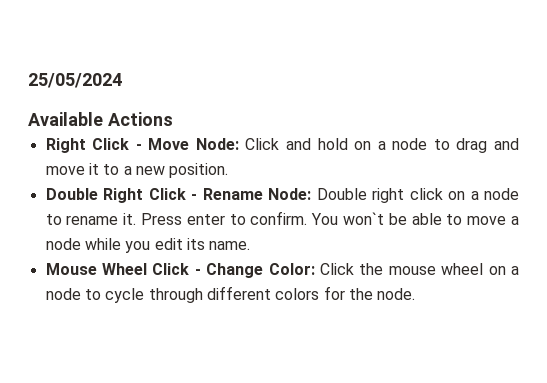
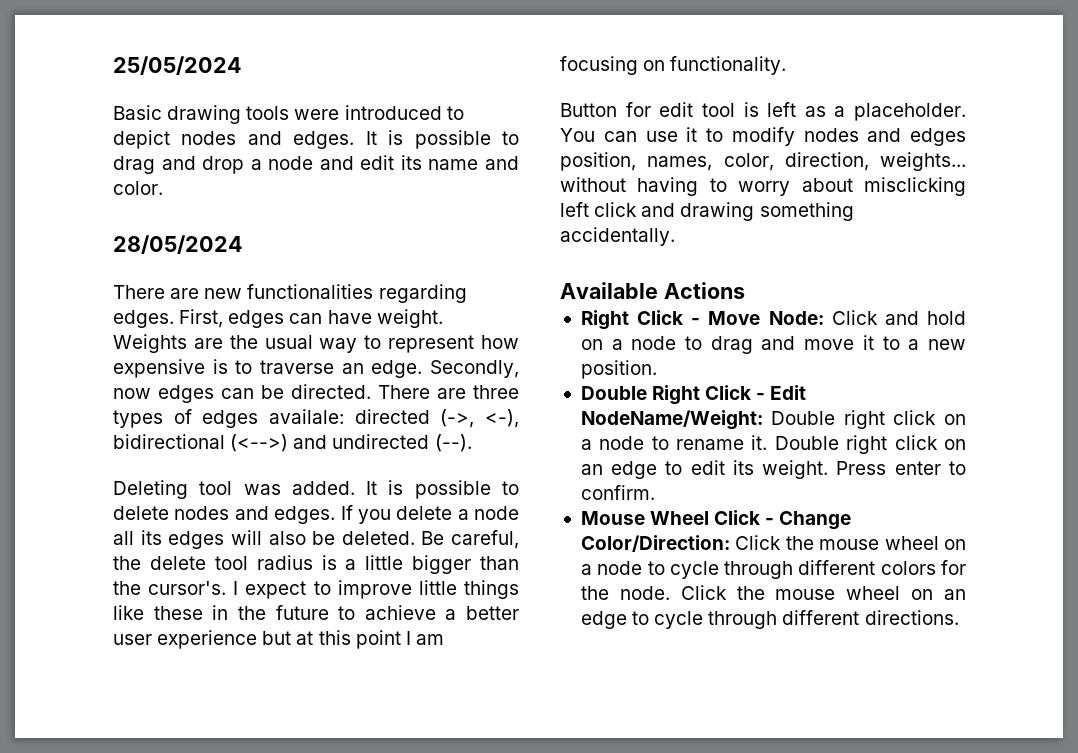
(122, 80) none -> [113,105,464,124] [113,130,519,149] [113,155,519,174] [113,181,163,195] [113,235,243,254] [113,284,467,303] [113,309,443,328] [113,334,519,353] [113,359,519,378] [113,384,519,403] [113,409,519,428] [113,434,472,452] [113,480,519,499] [113,505,519,524] [113,530,519,549] [113,555,519,574] [113,580,519,599] [113,605,519,620] [113,630,444,649] [560,56,787,75] [560,102,966,121] [560,127,966,146] [560,152,966,171] [560,177,966,196] [560,202,854,221] [560,227,675,246] // Basic drawing tools were introduced to depict nodes and edges. It is possible to drag and drop a node and edit its name and color. // 28/05/2024 // There are new functionalities regarding edges. First, edges can have weight. Weights are the usual way to represent how expensive is to traverse an edge. Secondly, now edges can be directed. There are three types of edges availale: directed (->, <-), bidirectional (<-->) and undirected (--). // Deleting tool was added. It is possible to delete nodes and edges. If you delete a node all its edges will also be deleted. Be careful, the delete tool radius is a little bigger than the cursor's. I expect to improve little things like these in the future to achieve a better user experience but at this point I am focusing on functionality. // Button for edit tool is left as a placeholder. You can use it to modify nodes and edges position, names, color, direction, weights... without having to worry about misclicking left click and drawing something accidentally.
[202,188,312,200] Rename Node: -> [770,385,807,400] [580,410,763,430] Edit NodeName/Weight:
[141,211,519,225] [45,238,251,253] Press enter to confirm. You won`t be able to move a node while you edit its name. -> [774,435,966,454] [580,460,966,479] [580,485,655,500] Double right click on an edge to edit its weight. Press enter to confirm.
[268,263,315,275] Color: -> [580,535,730,552] Color/Direction:
(416, 294) none -> [680,585,966,600] [580,610,959,629] Click the mouse wheel on an edge to cycle through different directions.

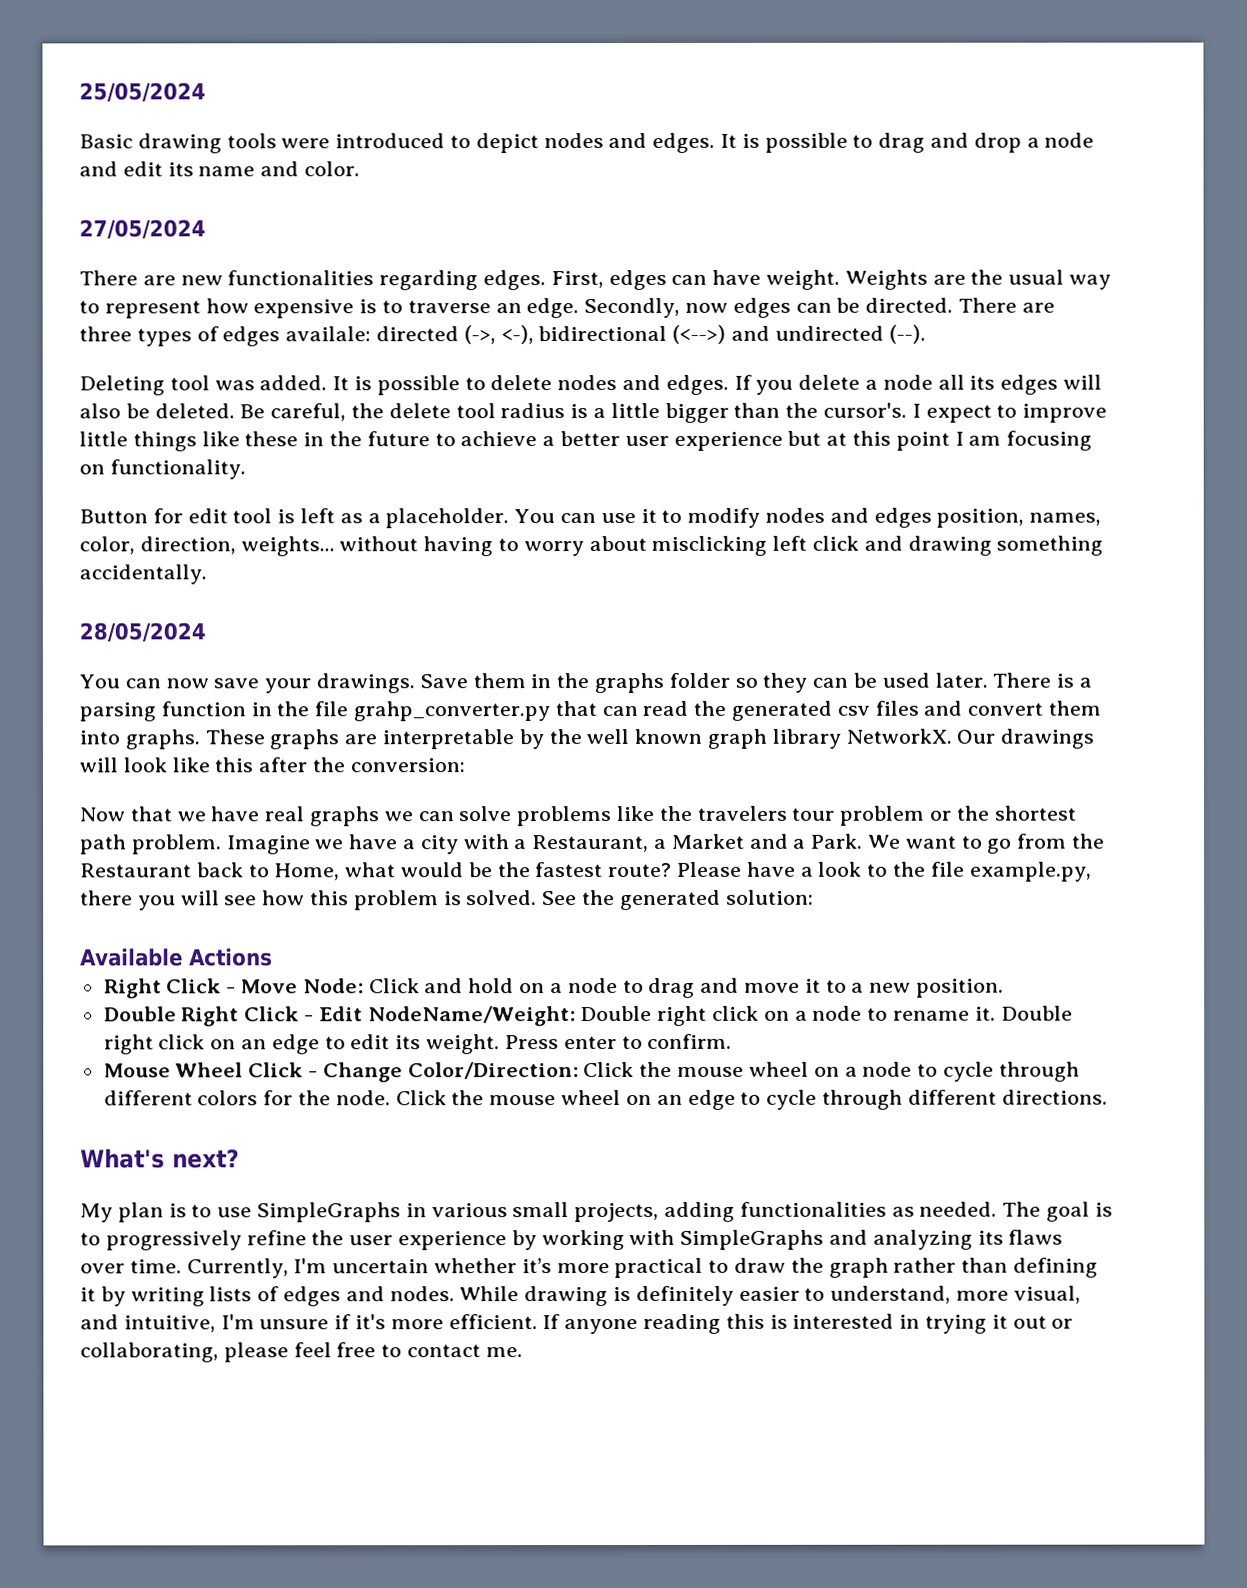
[113,235,243,254] 28/05/2024 -> [79,219,206,240] 27/05/2024
(675, 236) none -> [79,622,206,643] [79,672,1093,694] [79,700,1102,722] [79,728,1095,750] [79,757,465,773] [80,805,1077,827] [80,833,1106,855] [80,861,1092,882] [80,889,814,911] // 28/05/2024 // You can now save your drawings. Save them in the graphs folder so they can be used later. There is a parsing function in the file grahp_converter.py that can read the generated csv files and convert them into graphs. These graphs are interpretable by the well known graph library NetworkX. Our drawings will look like this after the conversion: // Now that we have real graphs we can solve problems like the travelers tour problem or the shortest path problem. Imagine we have a city with a Restaurant, a Market and a Park. We want to go from the Restaurant back to Home, what would be the fastest route? Please have a look to the file example.py, there you will see how this problem is solved. See the generated solution:
(959, 617) none -> [80,1148,240,1169] [80,1201,1113,1223] [80,1229,1064,1251] [80,1257,1099,1279] [80,1285,1081,1307] [80,1313,1074,1335] [80,1342,523,1363] // What's next? // My plan is to use SimpleGraphs in various small projects, adding functionalities as needed. The goal is to progressively refine the user experience by working with SimpleGraphs and analyzing its flaws over time. Currently, I'm uncertain whether it’s more practical to draw the graph rather than defining it by writing lists of edges and nodes. While drawing is definitely easier to understand, more visual, and intuitive, I'm unsure if it's more efficient. If anyone reading this is interested in trying it out or collaborating, please feel free to contact me.

